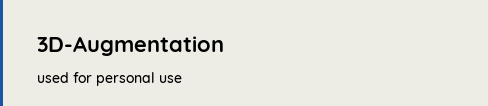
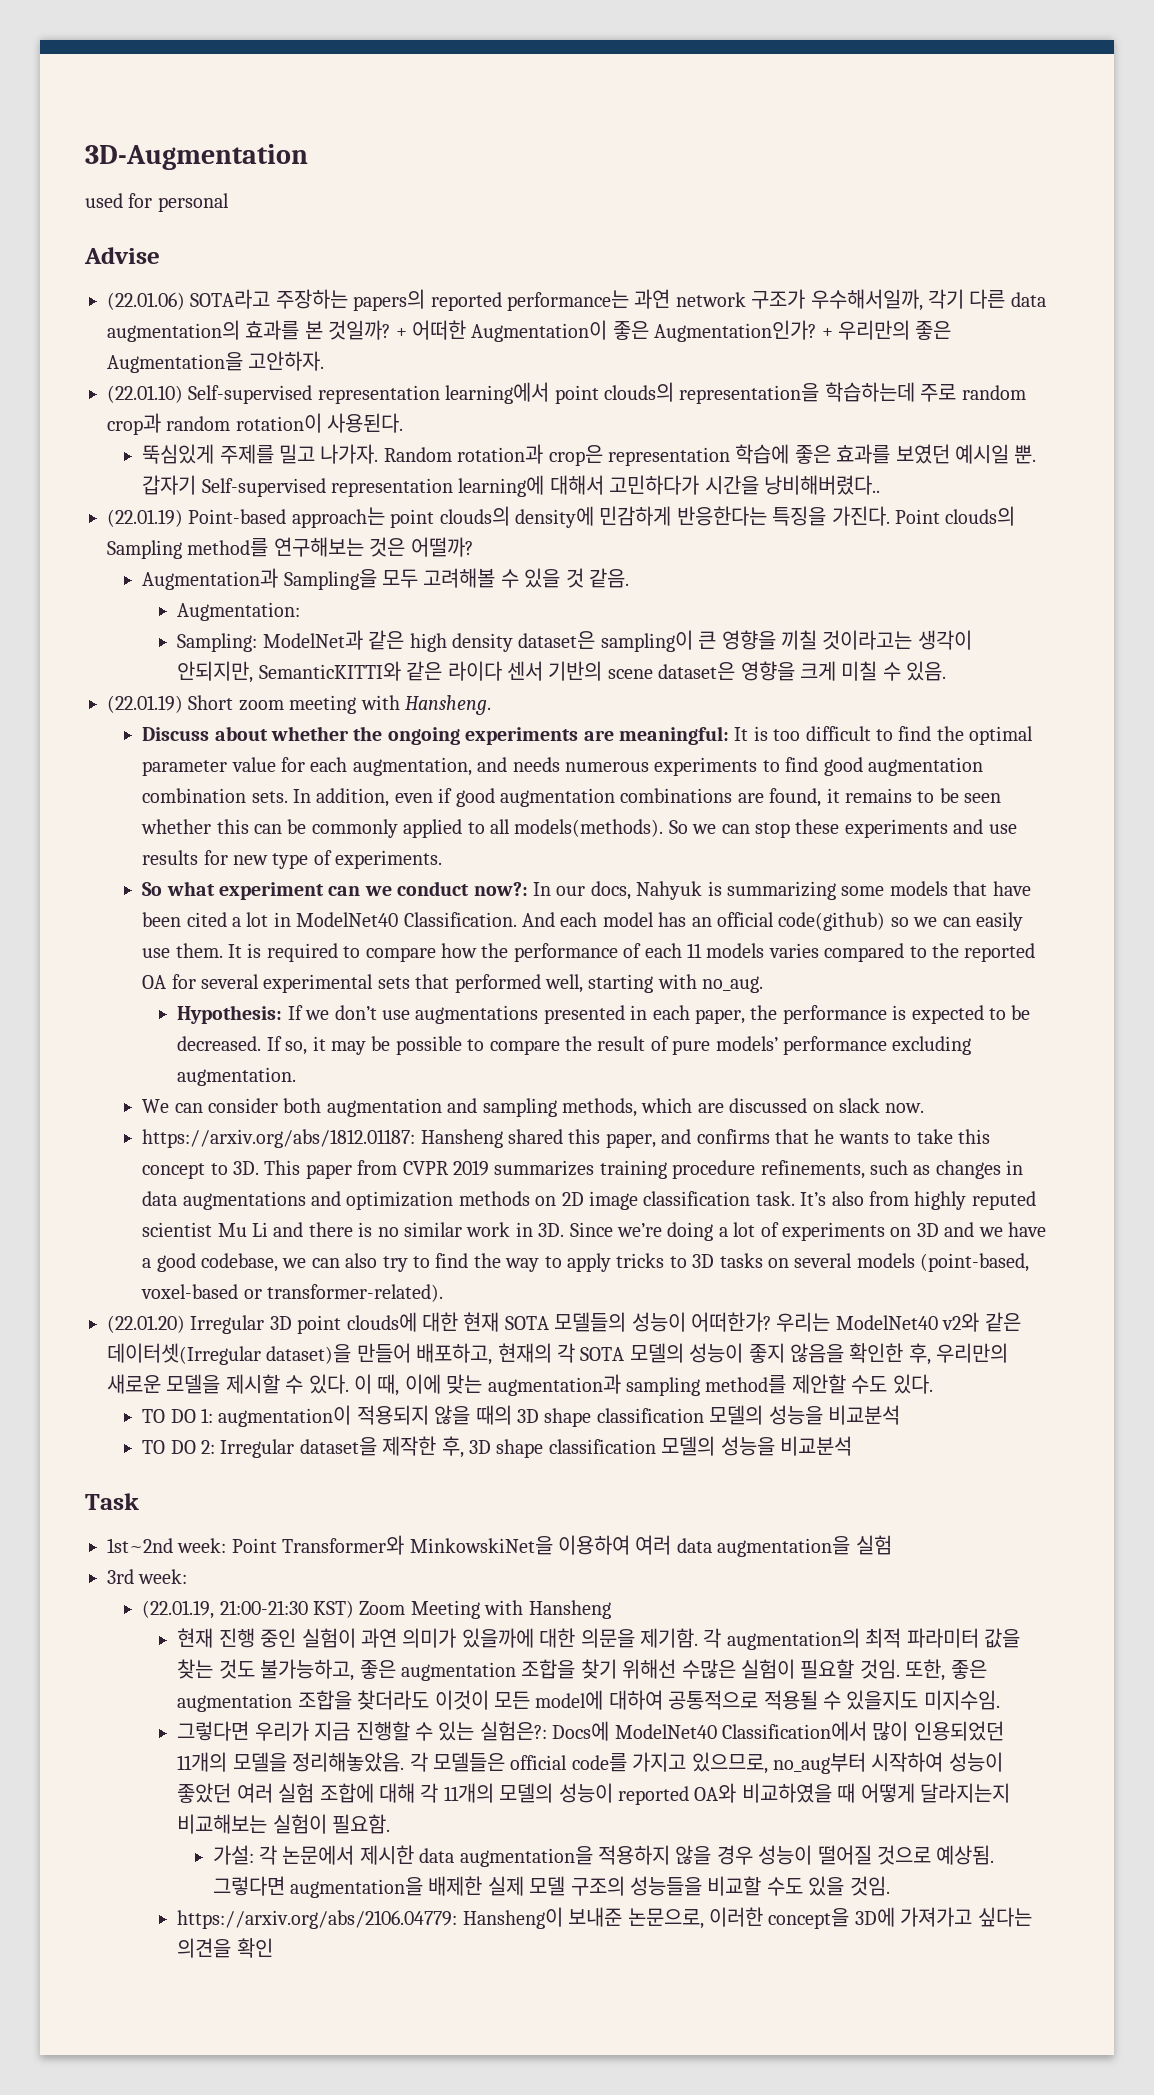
[159,75,182,83] use -> [84,247,160,264] [107,289,1046,311] [107,320,952,342] [107,351,325,373] [107,382,1026,404] [107,413,404,435] [142,444,1037,466] [142,475,880,497] [107,506,1016,528] [107,537,473,559] [142,568,629,590] [177,602,301,621] [177,630,972,652] [177,661,947,683] [107,695,491,715] [142,726,1034,745] [142,757,983,776] [142,788,1002,807] [141,819,1017,838] [142,850,443,869] [142,881,1031,900] [142,912,1023,931] [142,943,1036,962] [142,974,764,993] [177,1005,1031,1024] [177,1036,972,1055] [177,1067,297,1086] [142,1098,925,1117] [142,1129,990,1148] [142,1160,1024,1179] [142,1191,1036,1210] [142,1222,1046,1241] [142,1253,1030,1272] [141,1284,443,1302] [107,1312,1021,1334] [107,1343,1009,1365] [107,1374,933,1396] [142,1405,900,1427] [142,1436,852,1458] [85,1493,139,1510] [107,1535,892,1557] [107,1569,188,1584] [142,1600,611,1619] [177,1628,1020,1650] [177,1659,987,1681] [177,1690,1000,1712] [177,1721,1004,1741] [177,1752,1003,1774] [177,1783,1010,1805] [177,1814,391,1834] [212,1845,995,1867] [212,1876,890,1898] [177,1907,1032,1929] [177,1938,273,1958] // Advise // (22.01.06) SOTA라고 주장하는 papers의 reported performance는 과연 network 구조가 우수해서일까, 각기 다른 data augmentation의 효과를 본 것일까? + 어떠한 Augmentation이 좋은 Augmentation인가? + 우리만의 좋은 Augmentation을 고안하자. // (22.01.10) Self-supervised representation learning에서 point clouds의 representation을 학습하는데 주로 random crop과 random rotation이 사용된다. // 뚝심있게 주제를 밀고 나가자. Random rotation과 crop은 representation 학습에 좋은 효과를 보였던 예시일 뿐. 갑자기 Self-supervised representation learning에 대해서 고민하다가 시간을 낭비해버렸다.. // (22.01.19) Point-based approach는 point clouds의 density에 민감하게 반응한다는 특징을 가진다. Point clouds의 Sampling method를 연구해보는 것은 어떨까? // Augmentation과 Sampling을 모두 고려해볼 수 있을 것 같음. // Augmentation: // Sampling: ModelNet과 같은 high density dataset은 sampling이 큰 영향을 끼칠 것이라고는 생각이 안되지만, SemanticKITTI와 같은 라이다 센서 기반의 scene dataset은 영향을 크게 미칠 수 있음. // (22.01.19) Short zoom meeting with Hansheng. // Discuss about whether the ongoing experiments are meaningful: It is too difficult to find the optimal parameter value for each augmentation, and needs numerous experiments to find good augmentation combination sets. In addition, even if good augmentation combinations are found, it remains to be seen whether this can be commonly applied to all models(methods). So we can stop these experiments and use results for new type of experiments. // So what experiment can we conduct now?: In our docs, Nahyuk is summarizing some models that have been cited a lot in ModelNet40 Classification. And each model has an official code(github) so we can easily use them. It is required to compare how the performance of each 11 models varies compared to the reported OA for several experimental sets that performed well, starting with no_aug. // Hypothesis: If we don’t use augmentations presented in each paper, the performance is expected to be decreased. If so, it may be possible to compare the result of pure models’ performance excluding augmentation. // We can consider both augmentation and sampling methods, which are discussed on slack now. // https://arxiv.org/abs/1812.01187: Hansheng shared this paper, and confirms that he wants to take this concept to 3D. This paper from CVPR 2019 summarizes training procedure refinements, such as changes in data augmentations and optimization methods on 2D image classification task. It’s also from highly reputed scientist Mu Li and there is no similar work in 3D. Since we’re doing a lot of experiments on 3D and we have a good codebase, we can also try to find the way to apply tricks to 3D tasks on several models (point-based, voxel-based or transformer-related). // (22.01.20) Irregular 3D point clouds에 대한 현재 SOTA 모델들의 성능이 어떠한가? 우리는 ModelNet40 v2와 같은 데이터셋(Irregular dataset)을 만들어 배포하고, 현재의 각 SOTA 모델의 성능이 좋지 않음을 확인한 후, 우리만의 새로운 모델을 제시할 수 있다. 이 때, 이에 맞는 augmentation과 sampling method를 제안할 수도 있다. // TO DO 1: augmentation이 적용되지 않을 때의 3D shape classification 모델의 성능을 비교분석 // TO DO 2: Irregular dataset을 제작한 후, 3D shape classification 모델의 성능을 비교분석 // Task // 1st~2nd week: Point Transformer와 MinkowskiNet을 이용하여 여러 data augmentation을 실험 // 3rd week: // (22.01.19, 21:00-21:30 KST) Zoom Meeting with Hansheng // 현재 진행 중인 실험이 과연 의미가 있을까에 대한 의문을 제기함. 각 augmentation의 최적 파라미터 값을 찾는 것도 불가능하고, 좋은 augmentation 조합을 찾기 위해선 수많은 실험이 필요할 것임. 또한, 좋은 augmentation 조합을 찾더라도 이것이 모든 model에 대하여 공통적으로 적용될 수 있을지도 미지수임. // 그렇다면 우리가 지금 진행할 수 있는 실험은?: Docs에 ModelNet40 Classification에서 많이 인용되었던 11개의 모델을 정리해놓았음. 각 모델들은 official code를 가지고 있으므로, no_aug부터 시작하여 성능이 좋았던 여러 실험 조합에 대해 각 11개의 모델의 성능이 reported OA와 비교하였을 때 어떻게 달라지는지 비교해보는 실험이 필요함. // 가설: 각 논문에서 제시한 data augmentation을 적용하지 않을 경우 성능이 떨어질 것으로 예상됨. 그렇다면 augmentation을 배제한 실제 모델 구조의 성능들을 비교할 수도 있을 것임. // https://arxiv.org/abs/2106.04779: Hansheng이 보내준 논문으로, 이러한 concept을 3D에 가져가고 싶다는 의견을 확인

